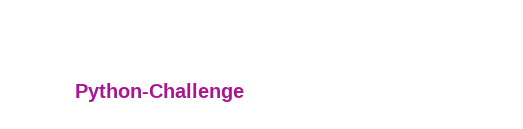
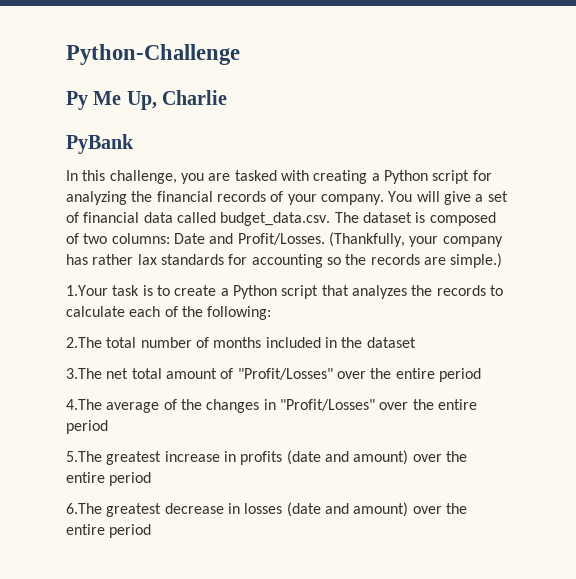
(244, 92) none -> [66,90,228,110] [66,134,134,154] [66,170,492,184] [66,191,508,205] [66,212,496,226] [66,232,503,247] [66,253,503,268] [66,285,503,299] [66,306,272,320] [66,337,416,348] [66,368,481,382] [66,399,477,413] [66,420,108,434] [66,450,467,465] [66,472,152,486] [66,502,467,517] [66,524,152,538] // Py Me Up, Charlie // PyBank // In this challenge, you are tasked with creating a Python script for analyzing the financial records of your company. You will give a set of financial data called budget_data.csv. The dataset is composed of two columns: Date and Profit/Losses. (Thankfully, your company has rather lax standards for accounting so the records are simple.) // 1.Your task is to create a Python script that analyzes the records to calculate each of the following: // 2.The total number of months included in the dataset // 3.The net total amount of "Profit/Losses" over the entire period // 4.The average of the changes in "Profit/Losses" over the entire period // 5.The greatest increase in profits (date and amount) over the entire period // 6.The greatest decrease in losses (date and amount) over the entire period

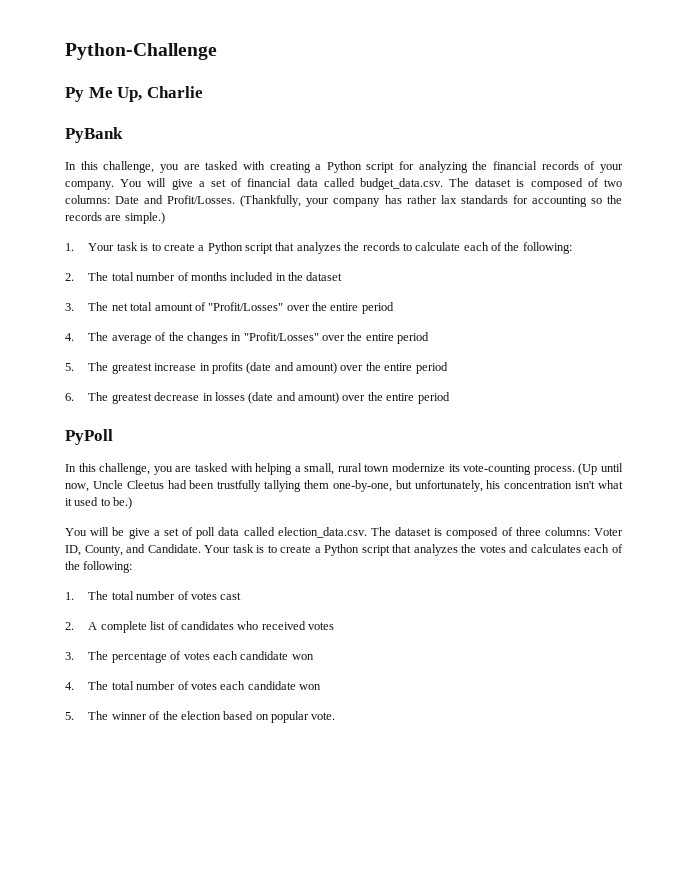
[66,285,108,296] 1.Your -> [65,243,115,251] 1. Your
[66,337,102,348] 2.The -> [65,272,109,281] 2. The
[66,368,102,379] 3.The -> [65,302,109,311] 3. The
[66,399,102,410] 4.The -> [65,332,109,341] 4. The
[66,451,102,462] 5.The -> [65,362,109,371] 5. The
[66,503,102,514] 6.The -> [65,392,109,401] 6. The
(152, 531) none -> [65,429,113,445] [65,463,623,475] [65,480,623,492] [65,497,133,509] [65,527,624,539] [65,544,623,556] [65,561,133,573] [65,591,242,600] [65,621,334,633] [65,651,314,663] [65,681,321,690] [65,711,336,723] // PyPoll // In this challenge, you are tasked with helping a small, rural town modernize its vote-counting process. (Up until now, Uncle Cleetus had been trustfully tallying them one-by-one, but unfortunately, his concentration isn't what it used to be.) // You will be give a set of poll data called election_data.csv. The dataset is composed of three columns: Voter ID, County, and Candidate. Your task is to create a Python script that analyzes the votes and calculates each of the following: // 1. The total number of votes cast // 2. A complete list of candidates who received votes // 3. The percentage of votes each candidate won // 4. The total number of votes each candidate won // 5. The winner of the election based on popular vote.

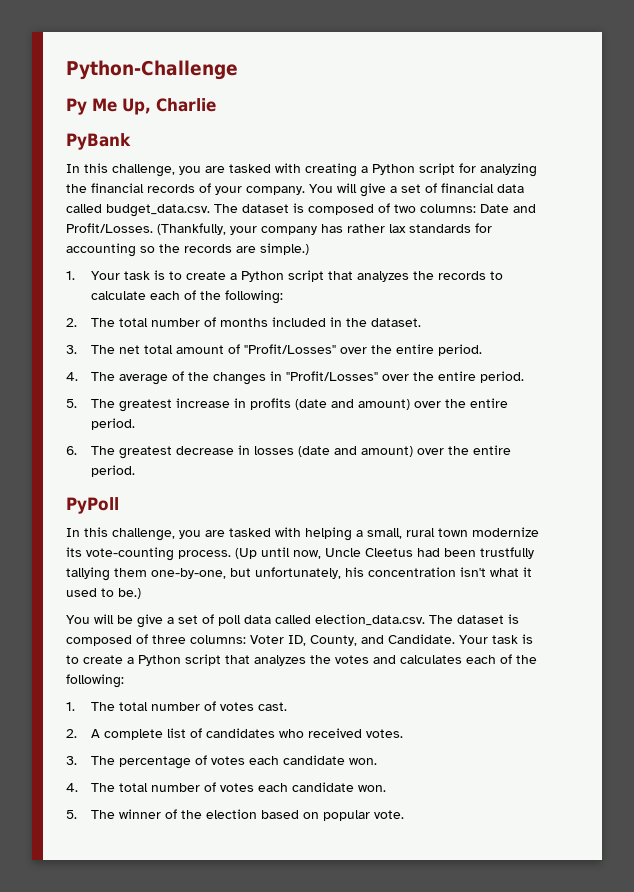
[306,272,343,281] dataset -> [371,318,422,327] dataset.
[361,302,394,314] period -> [438,344,483,356] period.
[397,332,430,344] period -> [480,371,525,383] period.
[415,362,448,374] period -> [91,418,136,430] period.
[417,392,450,404] period -> [91,465,136,477] period.
[220,592,242,600] cast -> [258,702,288,711] cast.
[307,622,334,630] votes -> [366,729,404,738] votes.
[291,654,314,660] won -> [349,758,378,765] won.
[298,684,321,690] won -> [358,785,387,792] won.

